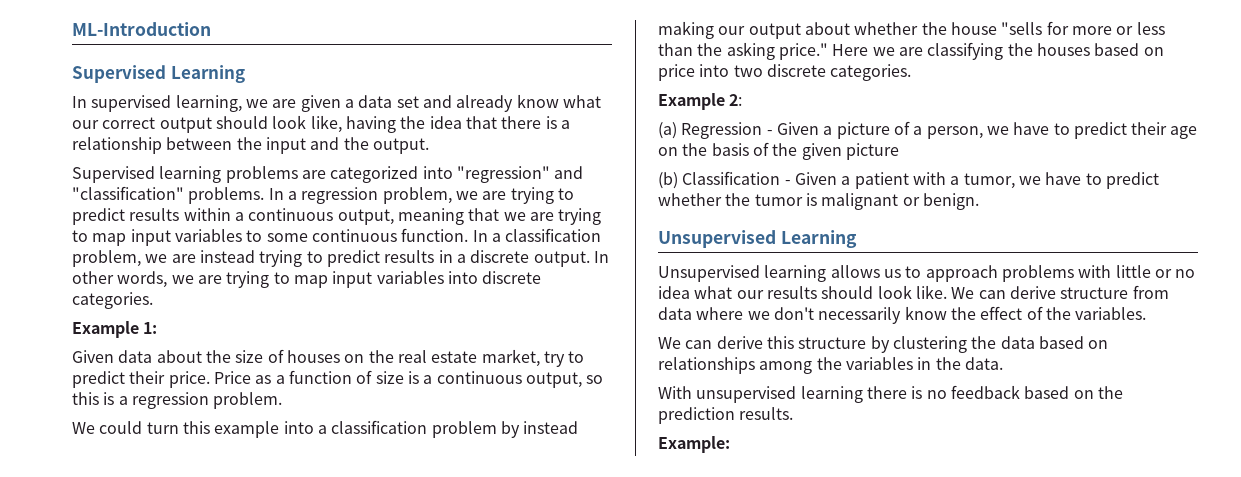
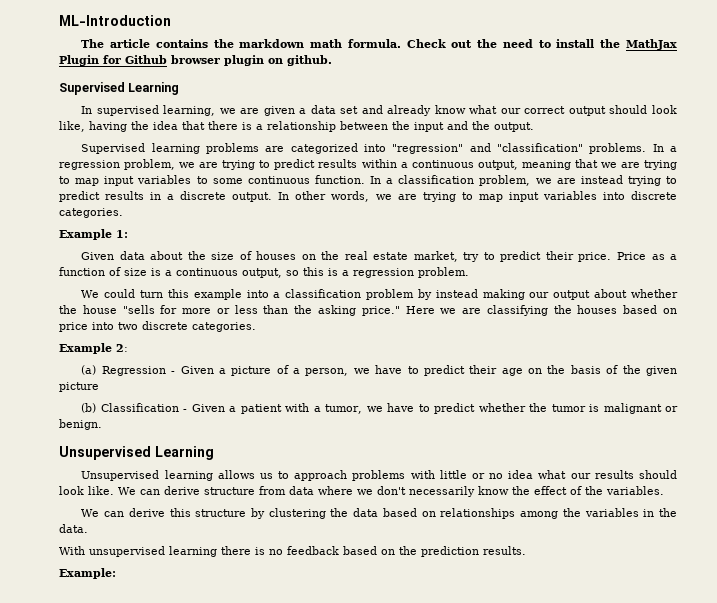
(211, 29) none -> [81,39,677,50] [59,55,332,66] // The article contains the markdown math formula. Check out the need to install the MathJax Plugin for Github browser plugin on github.

